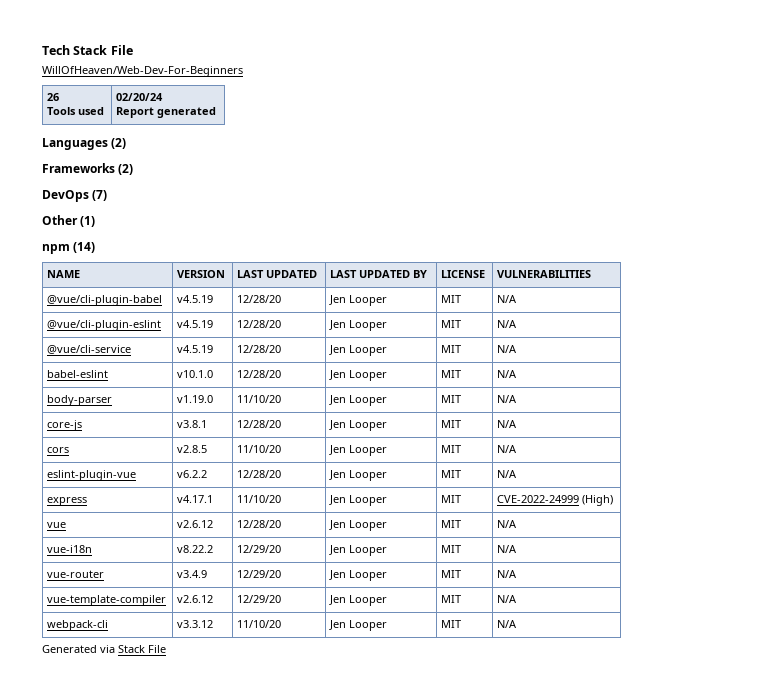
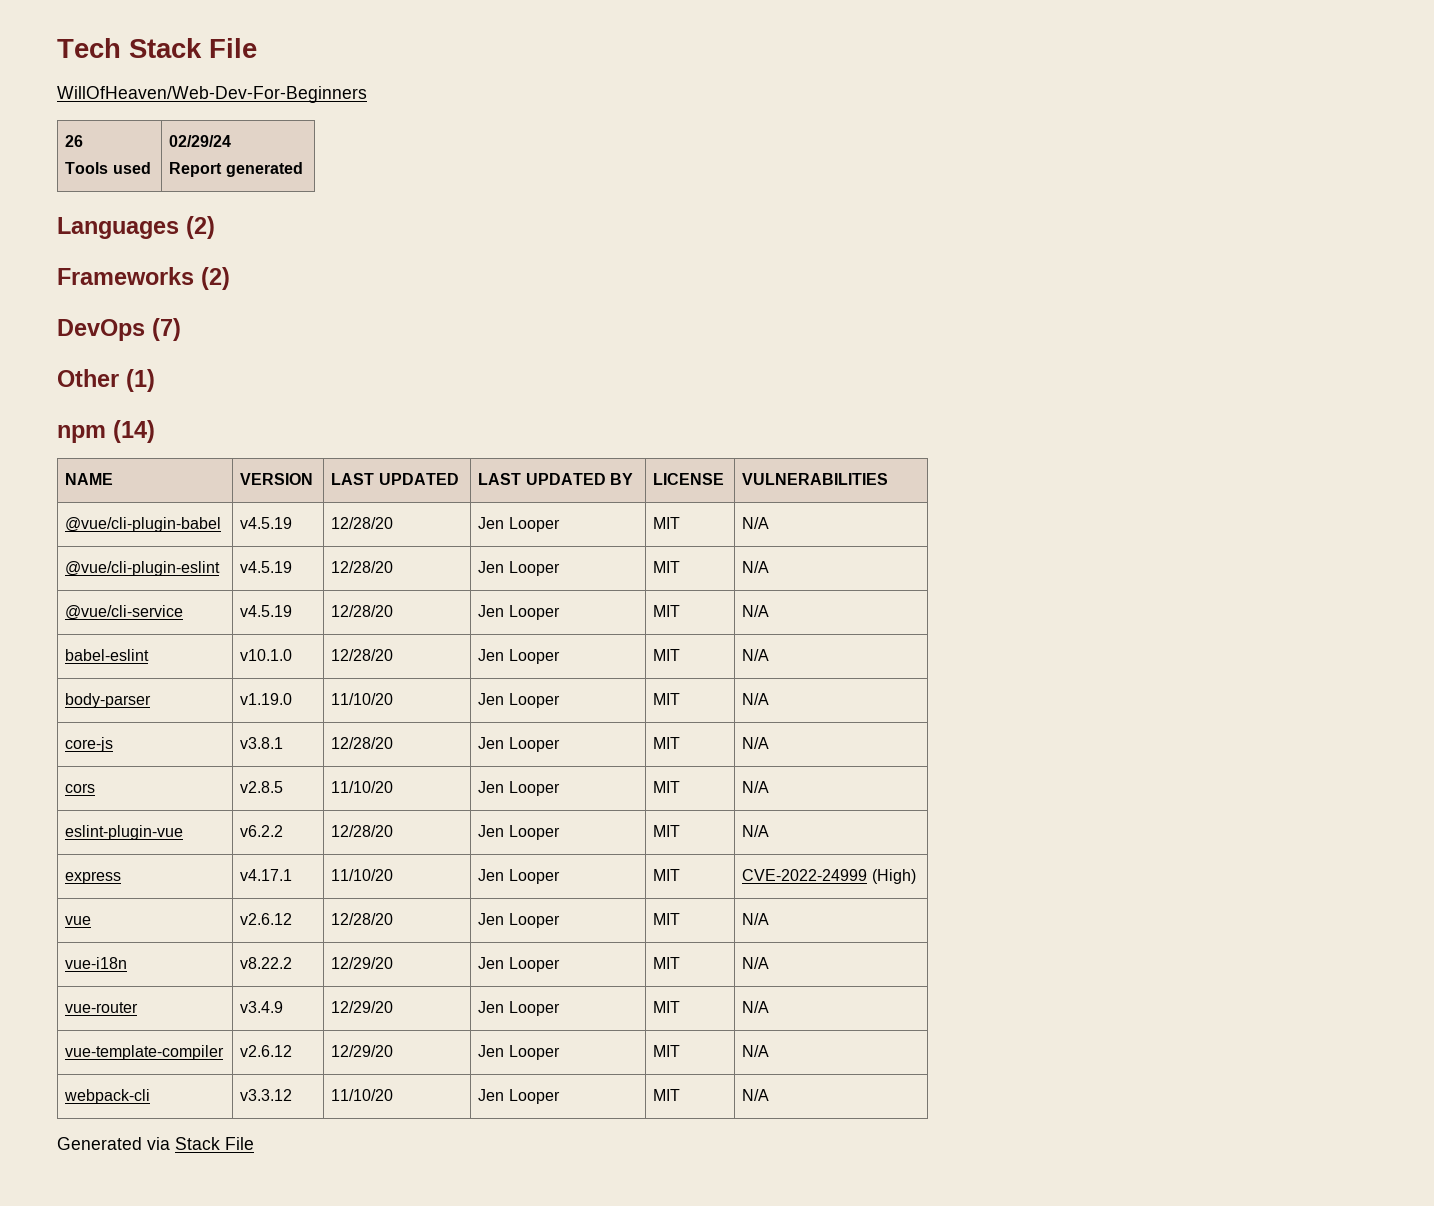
[116,93,164,101] 02/20/24 -> [169,135,232,147] 02/29/24

